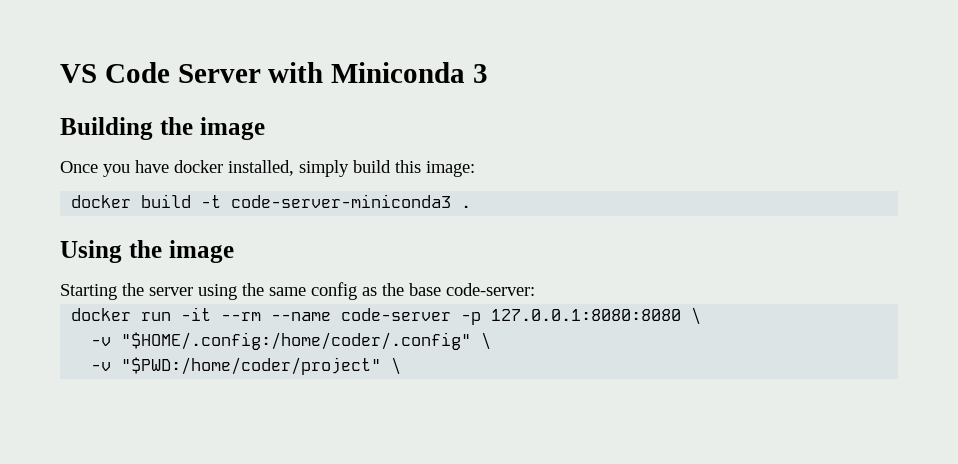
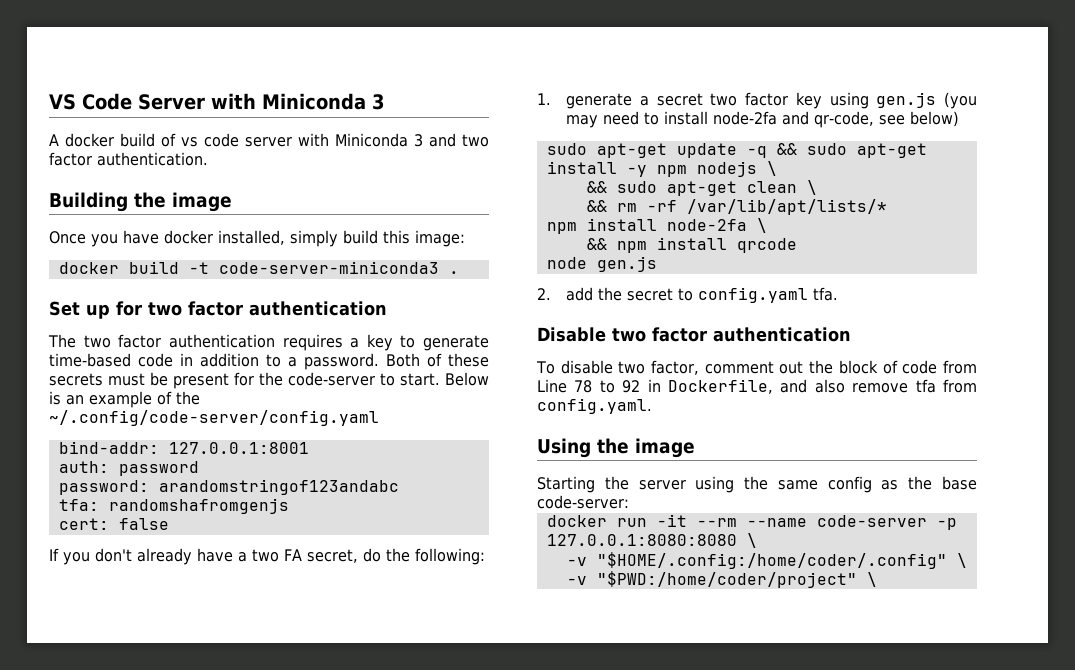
(489, 73) none -> [49,133,489,147] [49,152,208,166] // A docker build of vs code server with Miniconda 3 and two factor authentication.
(472, 206) none -> [49,301,387,319] [48,334,489,351] [49,353,489,370] [49,372,489,389] [49,391,200,408] [49,410,379,426] [58,441,309,454] [58,461,199,476] [58,479,399,495] [58,498,289,514] [58,518,169,530] [49,548,485,565] [537,92,977,109] [566,111,960,128] [546,143,927,158] [546,161,777,177] [586,180,817,196] [586,199,887,215] [546,218,767,234] [586,237,797,253] [546,256,657,272] [537,287,839,303] [537,327,851,342] [536,360,977,375] [537,379,977,394] [537,398,652,414] // Set up for two factor authentication // The two factor authentication requires a key to generate time-based code in addition to a password. Both of these secrets must be present for the code-server to start. Below is an example of the ~/.config/code-server/config.yaml // bind-addr: 127.0.0.1:8001 // auth: password // password: arandomstringof123andabc // tfa: randomshafromgenjs // cert: false // If you don't already have a two FA secret, do the following: // 1. generate a secret two factor key using gen.js (you may need to install node-2fa and qr-code, see below) // sudo apt-get update -q && sudo apt-get install -y npm nodejs \ // && sudo apt-get clean \ // && rm -rf /var/lib/apt/lists/* // npm install node-2fa \ // && npm install qrcode // node gen.js // 2. add the secret to config.yaml tfa. // Disable two factor authentication // To disable two factor, comment out the block of code from Line 78 to 92 in Dockerfile, and also remove tfa from config.yaml.

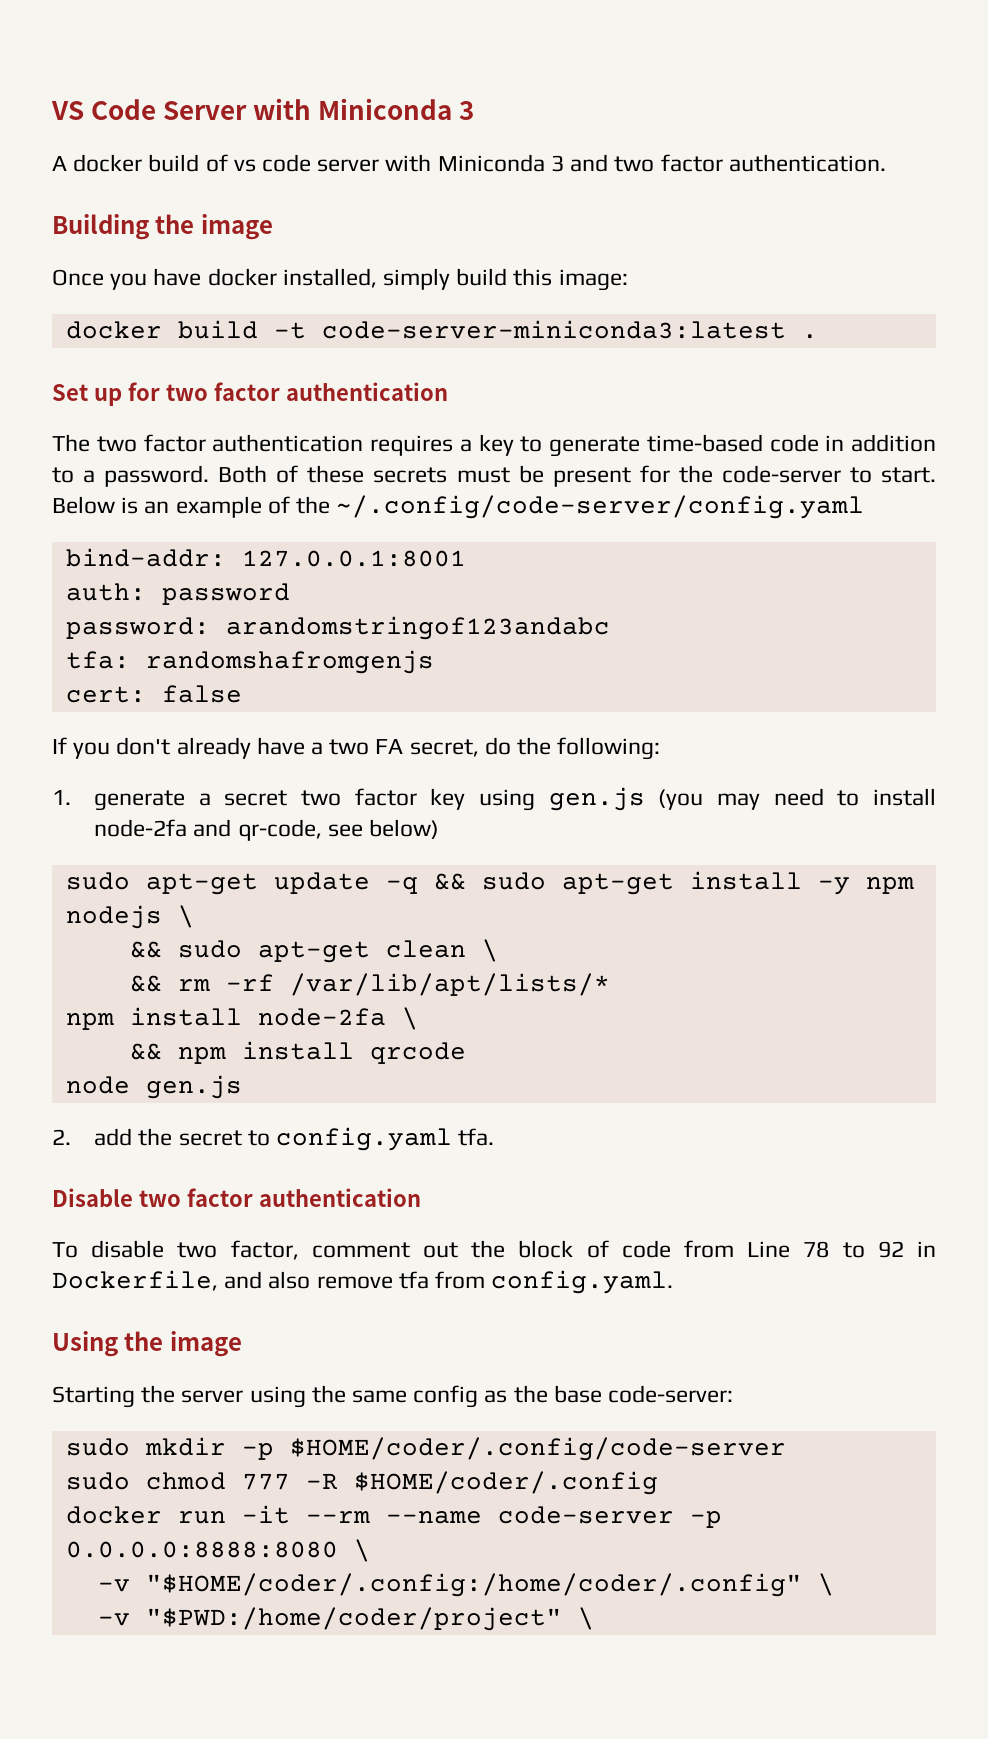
[218,261,439,274] code-server-miniconda3 -> [321,320,786,339] code-server-miniconda3:latest
(629, 502) none -> [65,1437,786,1461] [65,1471,658,1495] // sudo mkdir -p $HOME/coder/.config/code-server // sudo chmod 777 -R $HOME/coder/.config
[546,533,757,548] [566,552,947,569] 127.0.0.1:8080:8080 \ // -v "$HOME/.config:/home/coder/.config" -> [65,1539,370,1562] [97,1573,802,1597] 0.0.0.0:8888:8080 \ // -v "$HOME/coder/.config:/home/coder/.config"

